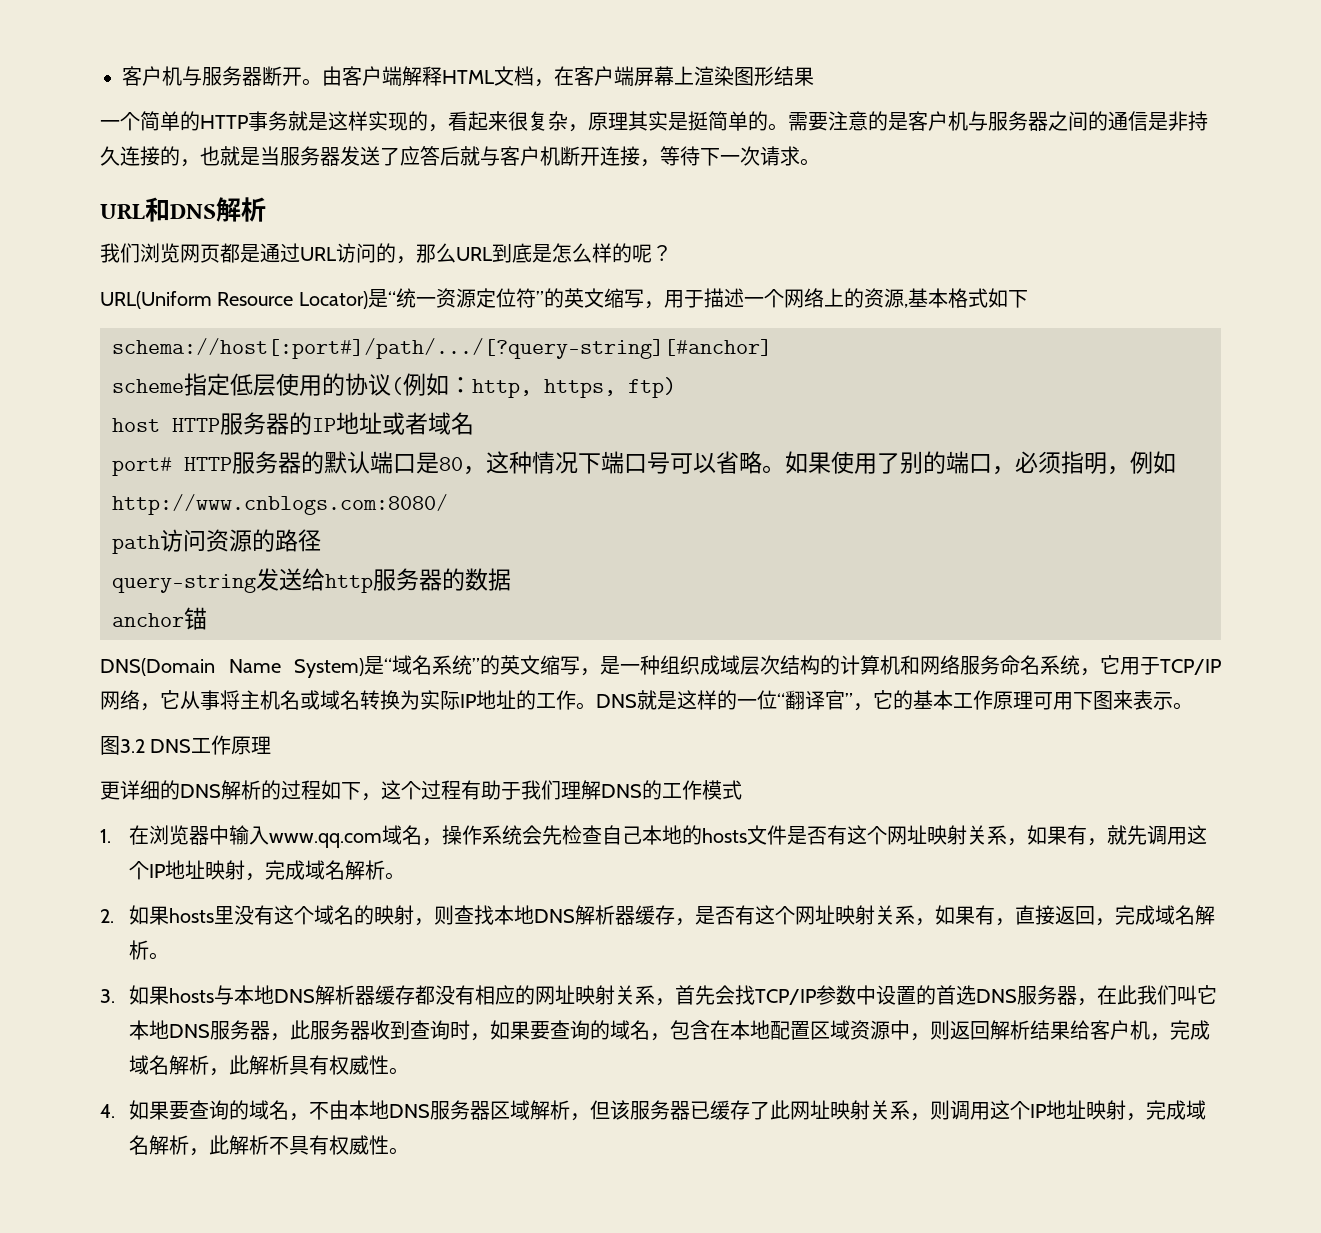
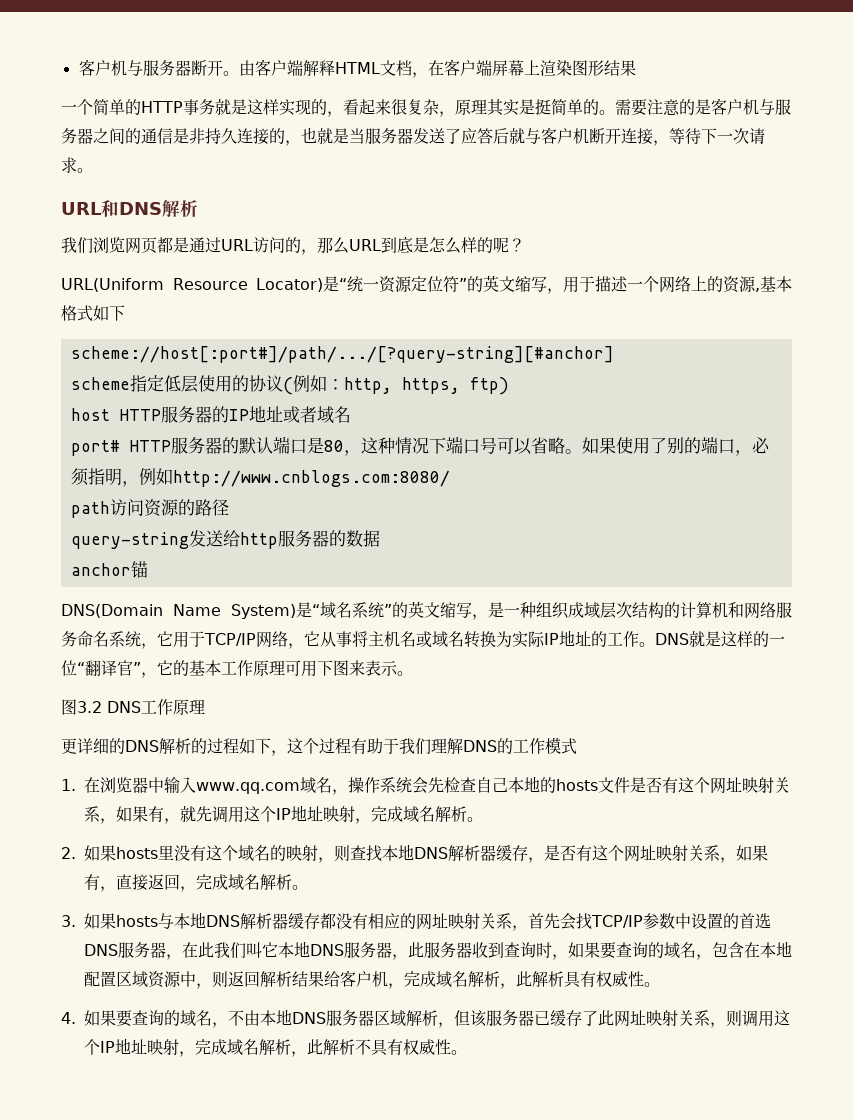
[112,338,772,359] schema://host[:port#]/path/.../[?query-string][#anchor] -> [70,346,614,363] scheme://host[:port#]/path/.../[?query-string][#anchor]

